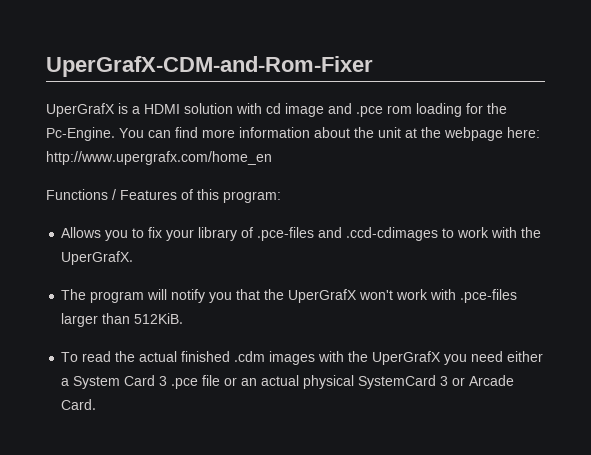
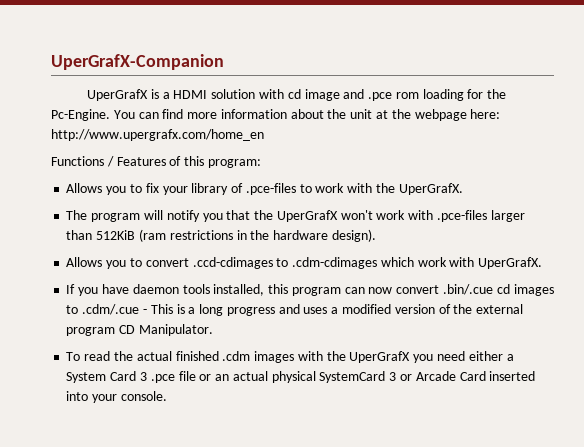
[46,56,373,77] UperGrafX-CDM-and-Rom-Fixer -> [51,54,224,70] UperGrafX-Companion
[318,227,439,241] and .ccd-cdimages -> (296, 189) none
[134,313,184,324] 512KiB. -> [96,229,376,242] [66,257,543,269] [66,284,554,296] [66,304,524,316] [66,324,213,336] 512KiB (ram restrictions in the hardware design). // Allows you to convert .ccd-cdimages to .cdm-cdimages which work with UperGrafX. // If you have daemon tools installed, this program can now convert .bin/.cue cd images to .cdm/.cue - This is a long progress and uses a modified version of the external program CD Manipulator.
[61,399,97,410] Card. -> [459,371,536,381] [66,391,167,403] Card inserted into your console.

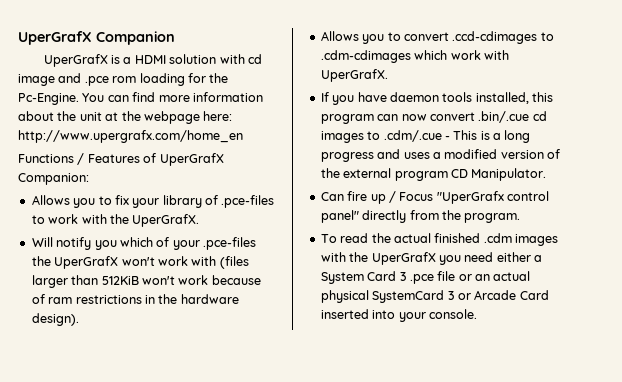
[51,54,224,70] UperGrafX-Companion -> [18,31,175,45] UperGrafX Companion
[184,156,261,168] this program: -> [159,153,224,166] [18,173,89,185] UperGrafX Companion:
[66,210,251,222] The program will notify you that -> [31,237,256,250] Will notify you which of your .pce-files
[436,210,487,222] .pce-files -> [219,256,249,269] (files
[138,229,166,242] (ram -> [141,275,261,285] [31,294,73,304] won't work because of ram
(213, 330) none -> [320,191,549,204] [320,210,521,223] // Can fire up / Focus "UperGrafx control panel" directly from the program.

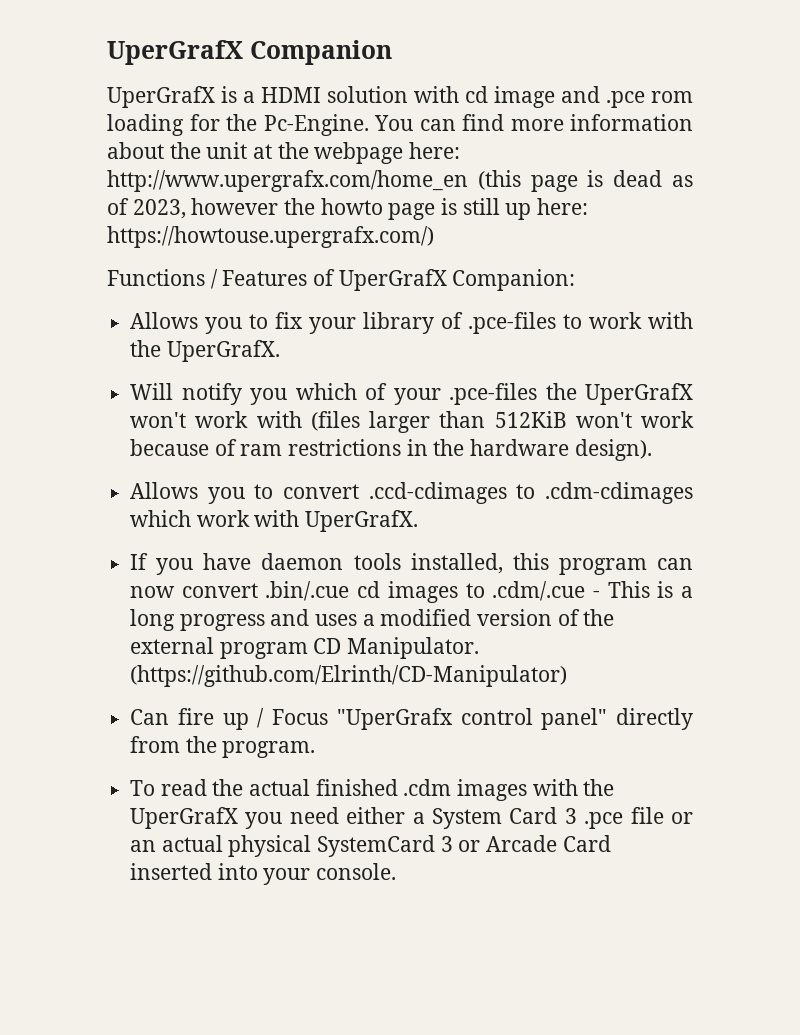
(243, 136) none -> [477,170,693,192] [107,198,589,220] [107,226,434,248] (this page is dead as of 2023, however the howto page is still up here: https://howtouse.upergrafx.com/)
(547, 174) none -> [130,665,568,687] (https://github.com/Elrinth/CD-Manipulator)

